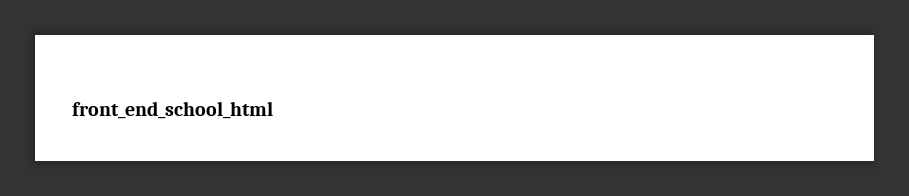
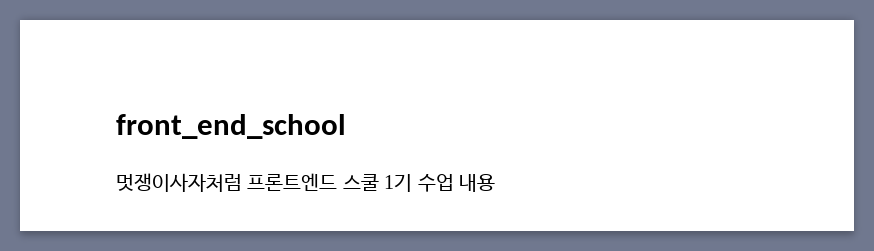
[72,101,273,119] front_end_school_html -> [116,114,346,139] [116,173,495,192] front_end_school // 멋쟁이사자처럼 프론트엔드 스쿨 1기 수업 내용

